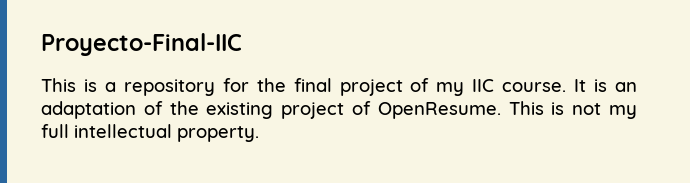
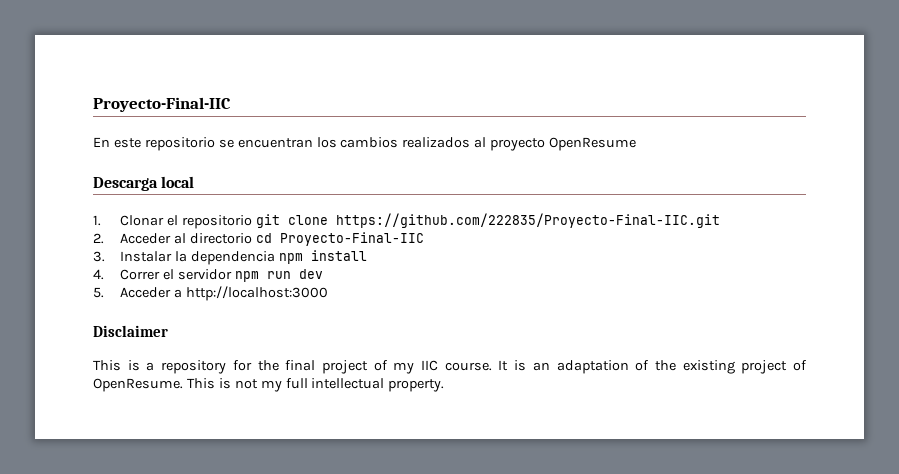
[41,33,242,56] Proyecto-Final-IIC -> [93,97,231,112] [93,137,637,151] [93,176,195,191] [93,213,720,229] [93,232,424,246] [93,250,367,265] [93,269,323,282] [93,286,328,301] [93,325,168,337] Proyecto-Final-IIC // En este repositorio se encuentran los cambios realizados al proyecto OpenResume // Descarga local // 1. Clonar el repositorio git clone https://github.com/222835/Proyecto-Final-IIC.git // 2. Acceder al directorio cd Proyecto-Final-IIC // 3. Instalar la dependencia npm install // 4. Correr el servidor npm run dev // 5. Acceder a http://localhost:3000 // Disclaimer

